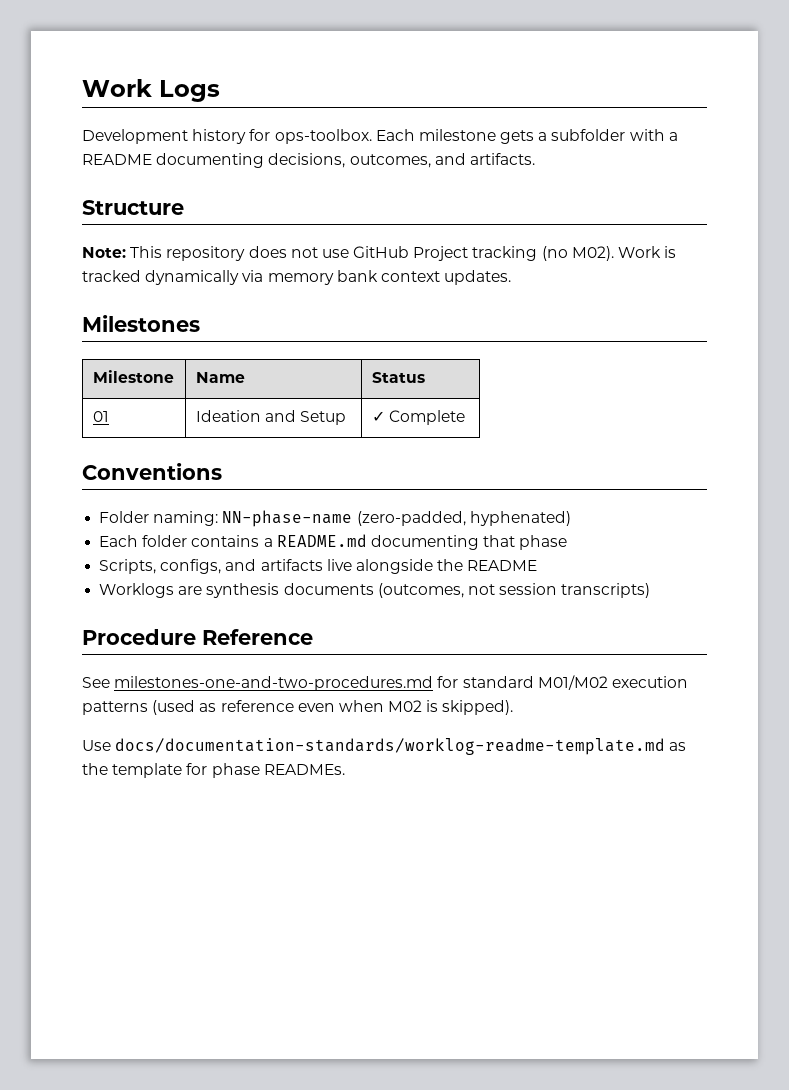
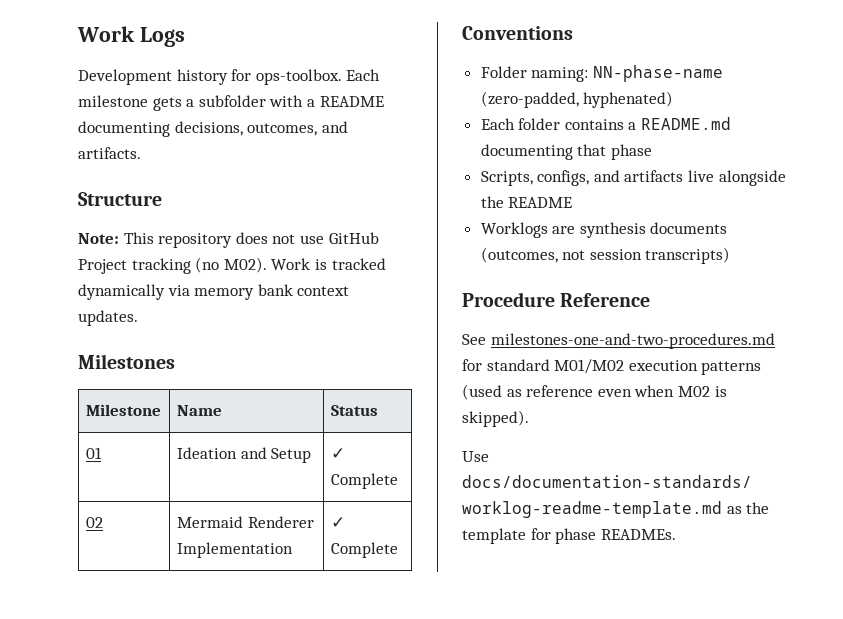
(466, 417) none -> [85,517,103,528] [176,516,314,528] [176,542,293,558] [330,517,345,528] [330,542,398,558] // 02 | Mermaid Renderer Implementation | ✓ Complete

